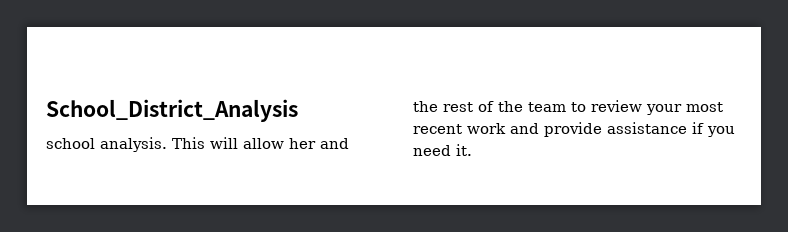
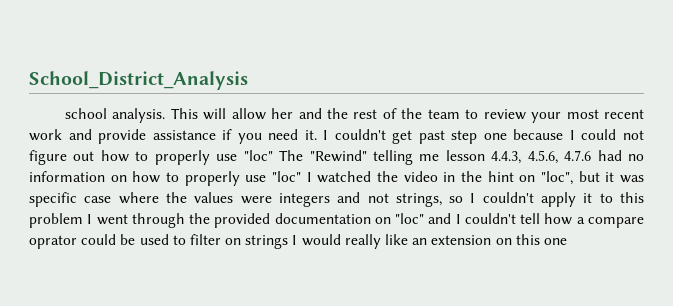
(472, 150) none -> [323,129,644,144] [29,150,644,165] [29,171,644,186] [29,192,644,207] [29,213,644,228] [29,234,567,249] I couldn't get past step one because I could not figure out how to properly use "loc" The "Rewind" telling me lesson 4.4.3, 4.5.6, 4.7.6 had no information on how to properly use "loc" I watched the video in the hint on "loc", but it was specific case where the values were integers and not strings, so I couldn't apply it to this problem I went through the provided documentation on "loc" and I couldn't tell how a compare oprator could be used to filter on strings I would really like an extension on this one

